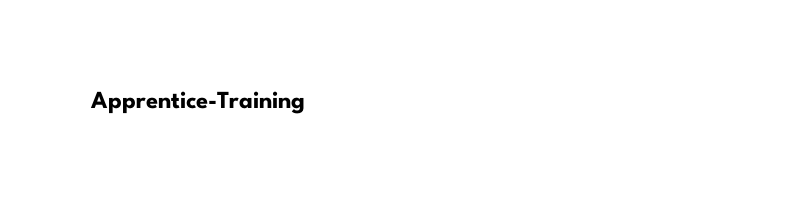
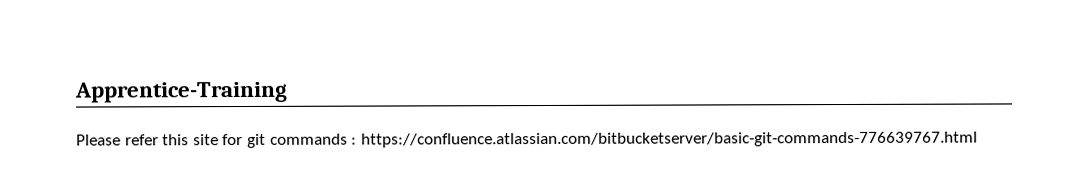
(305, 102) none -> [76,131,978,148] // Please refer this site for git commands : https://confluence.atlassian.com/bitbucketserver/basic-git-commands-776639767.html

